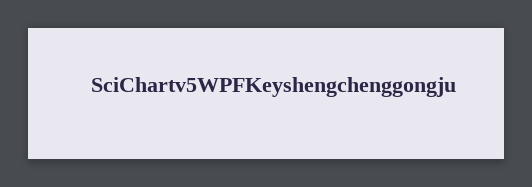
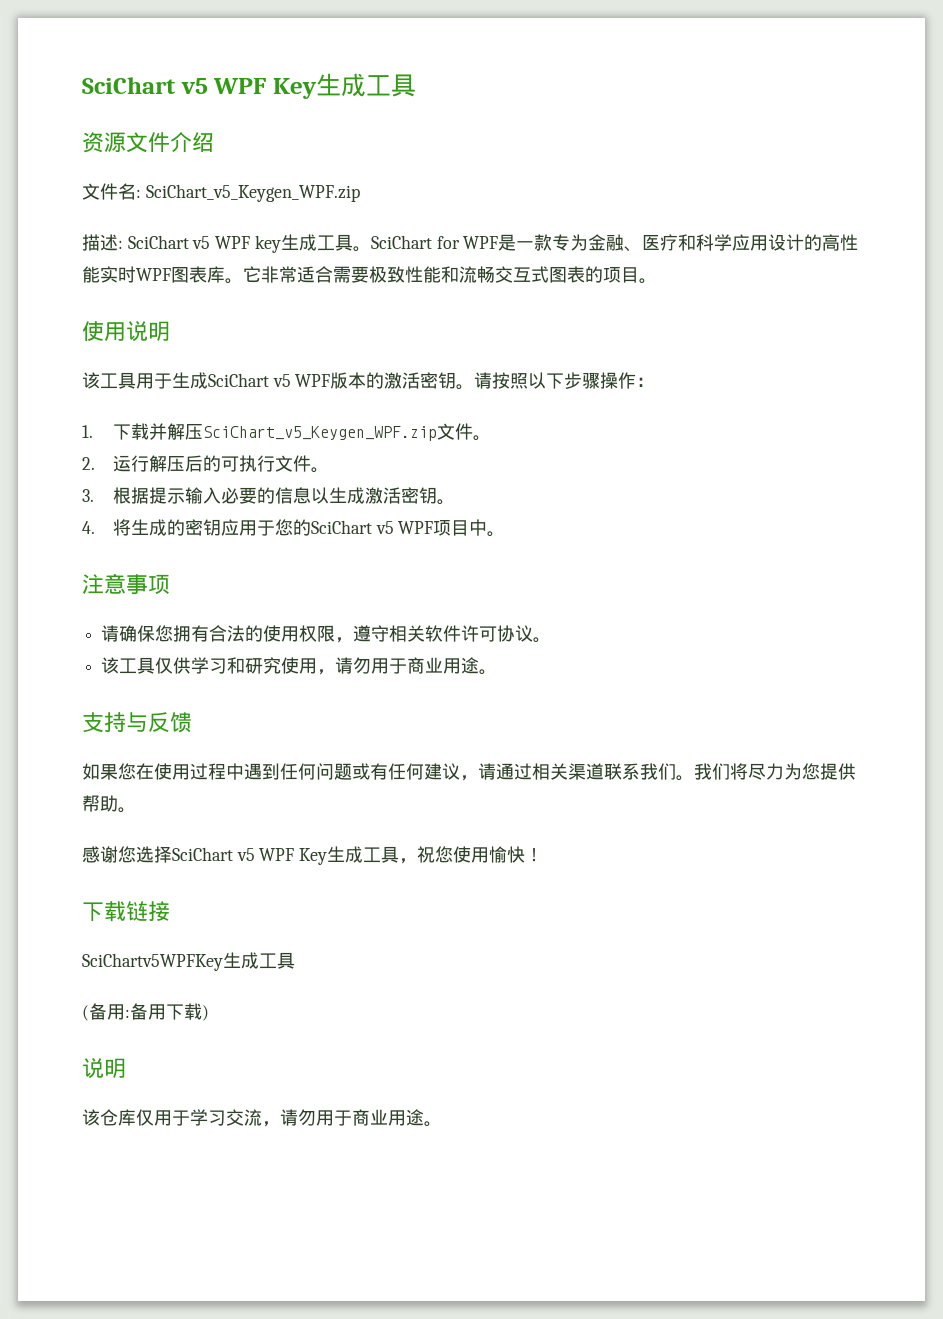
[91,77,456,97] SciChartv5WPFKeyshengchenggongju -> [82,73,416,99] [82,132,214,153] [82,183,360,202] [82,234,859,253] [82,266,657,284] [82,321,170,342] [82,372,655,390] [82,423,491,441] [82,455,329,473] [82,487,455,505] [82,519,506,537] [82,573,170,595] [101,625,552,643] [101,657,498,675] [82,712,192,733] [82,763,856,781] [82,795,136,813] [82,846,544,865] [82,901,170,922] [82,952,295,971] [82,1003,209,1021] [82,1058,126,1079] [82,1109,442,1127] SciChart v5 WPF Key生成工具 // 资源文件介绍 // 文件名: SciChart_v5_Keygen_WPF.zip // 描述: SciChart v5 WPF key生成工具。SciChart for WPF是一款专为金融、医疗和科学应用设计的高性能实时WPF图表库。它非常适合需要极致性能和流畅交互式图表的项目。 // 使用说明 // 该工具用于生成SciChart v5 WPF版本的激活密钥。请按照以下步骤操作： // 1.下载并解压SciChart_v5_Keygen_WPF.zip文件。 // 2.运行解压后的可执行文件。 // 3.根据提示输入必要的信息以生成激活密钥。 // 4.将生成的密钥应用于您的SciChart v5 WPF项目中。 // 注意事项 // 请确保您拥有合法的使用权限，遵守相关软件许可协议。 // 该工具仅供学习和研究使用，请勿用于商业用途。 // 支持与反馈 // 如果您在使用过程中遇到任何问题或有任何建议，请通过相关渠道联系我们。我们将尽力为您提供帮助。 // 感谢您选择SciChart v5 WPF Key生成工具，祝您使用愉快！ // 下载链接 // SciChartv5WPFKey生成工具 // (备用:备用下载) // 说明 // 该仓库仅用于学习交流，请勿用于商业用途。

